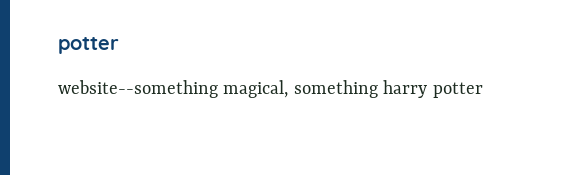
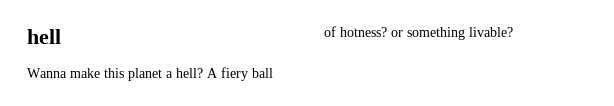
[58,37,119,54] [58,80,483,98] potter // website--something magical, something harry potter -> [27,29,61,44] [27,67,273,81] [324,26,513,40] hell // Wanna make this planet a hell? A fiery ball of hotness? or something livable?

